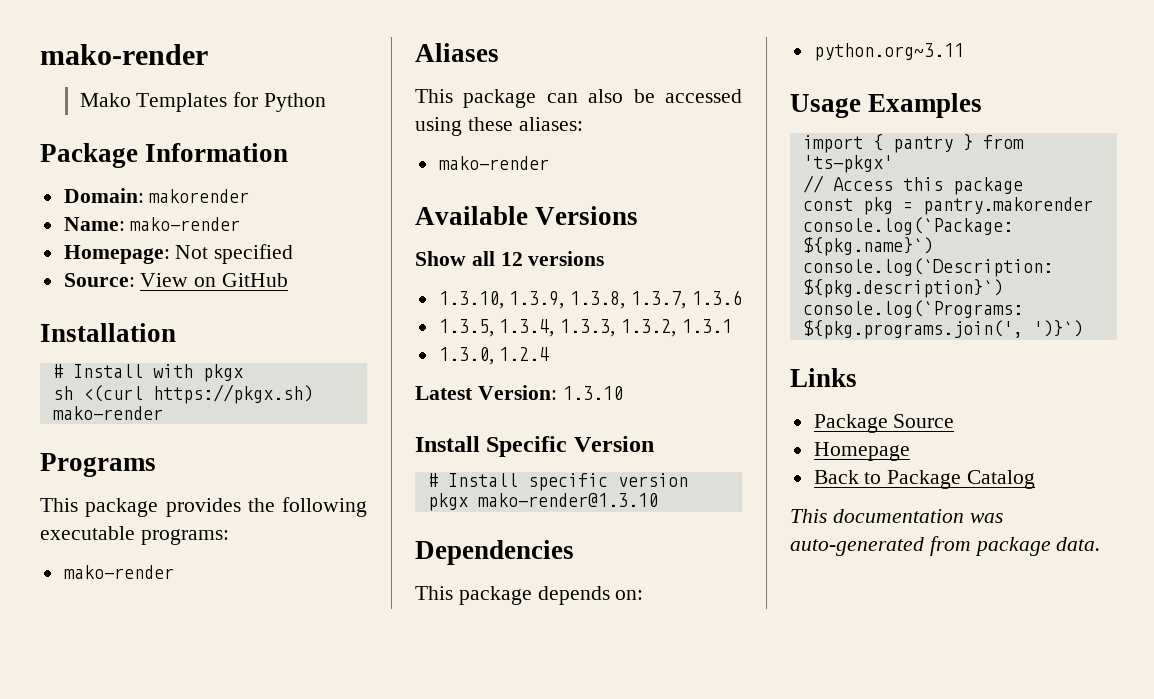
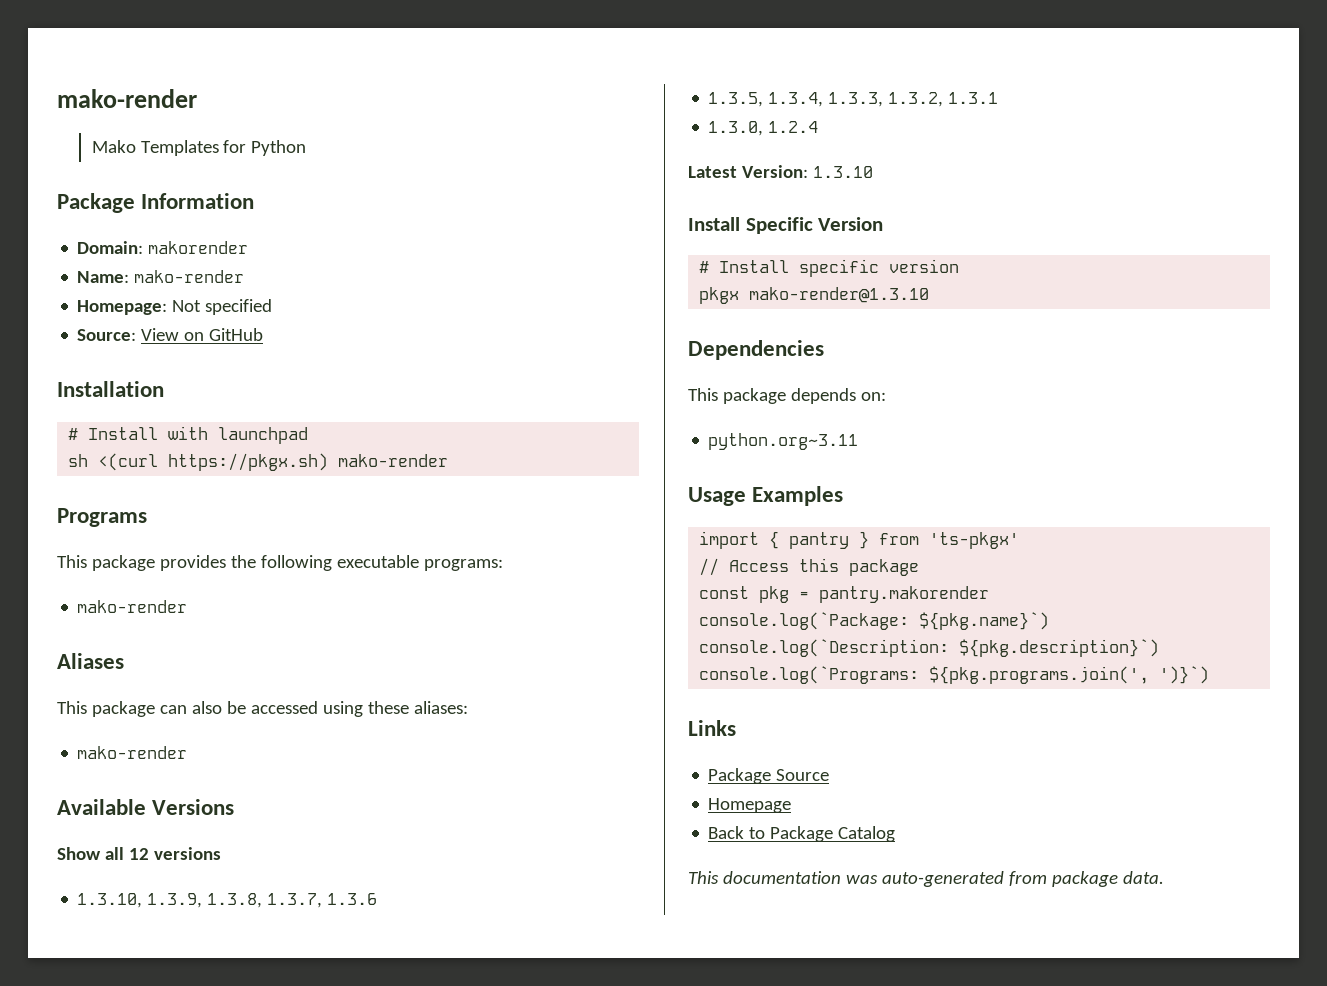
[202,364,243,382] pkgx -> [218,427,309,444] launchpad

